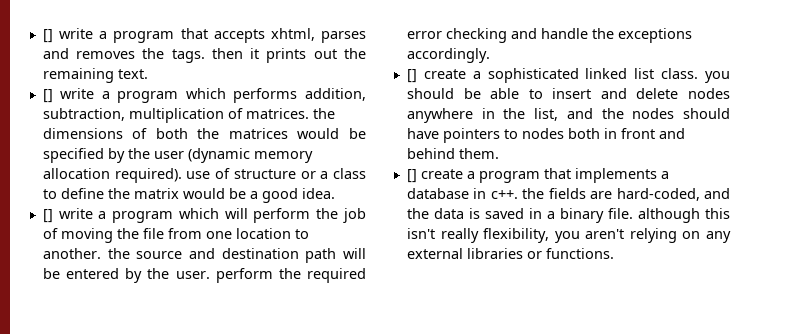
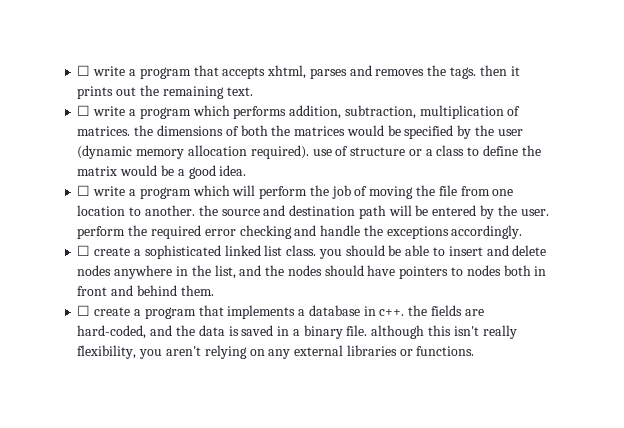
[42,29,53,43] [] -> [77,65,91,76] ☐
[42,89,53,103] [] -> [77,105,91,116] ☐
[42,209,53,223] [] -> [77,185,91,196] ☐
[406,69,417,83] [] -> [77,245,91,256] ☐
[406,169,417,183] [] -> [77,305,91,316] ☐

